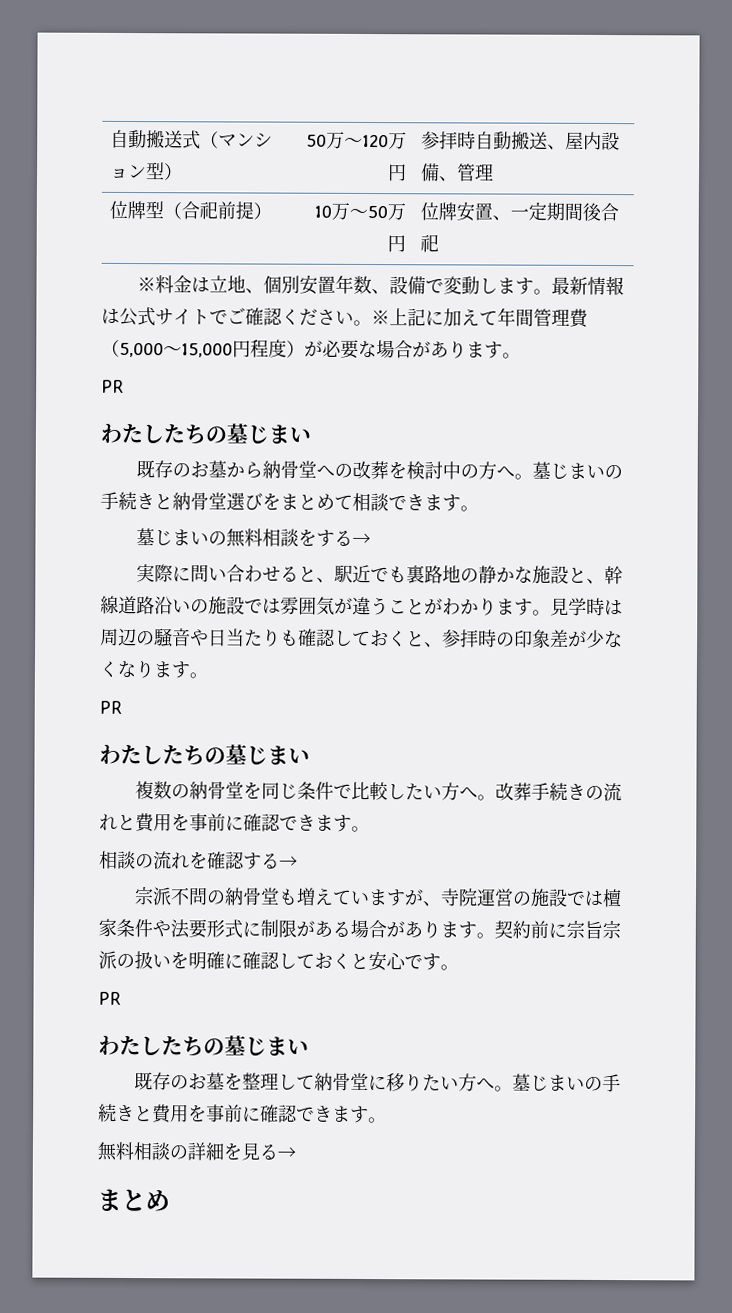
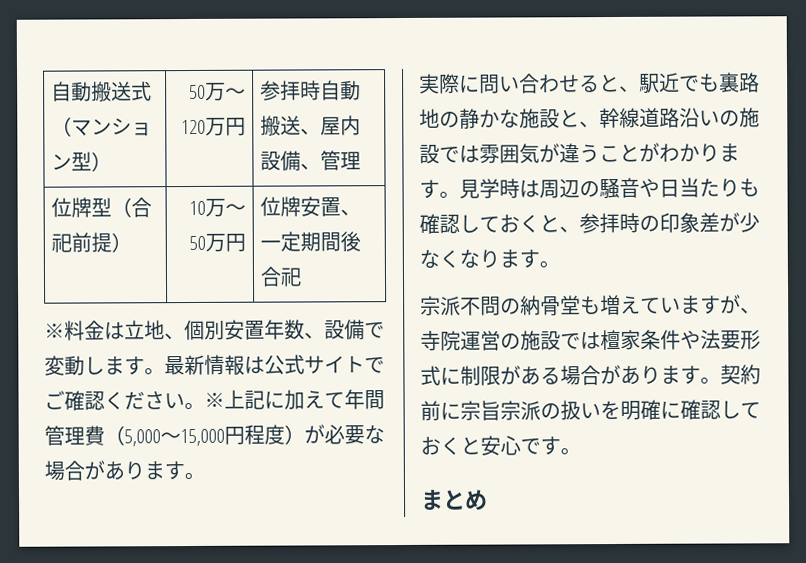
[101,379,125,393] [100,422,311,445] [136,460,624,480] [100,491,479,512] [136,528,372,548] // PR // わたしたちの墓じまい // 既存のお墓から納骨堂への改葬を検討中の方へ。墓じまいの手続きと納骨堂選びをまとめて相談できます。 // 墓じまいの無料相談をする→ -> (205, 476) none
[99,700,123,714] [99,743,310,766] [135,781,623,802] [99,813,370,833] [99,850,298,870] // PR // わたしたちの墓じまい // 複数の納骨堂を同じ条件で比較したい方へ。改葬手続きの流れと費用を事前に確認できます。 // 相談の流れを確認する→ -> (560, 264) none
[98,991,122,1005] [98,1034,309,1057] [134,1072,622,1093] [98,1103,387,1124] [97,1141,296,1161] // PR // わたしたちの墓じまい // 既存のお墓を整理して納骨堂に移りたい方へ。墓じまいの手続きと費用を事前に確認できます。 // 無料相談の詳細を見る→ -> (581, 451) none

